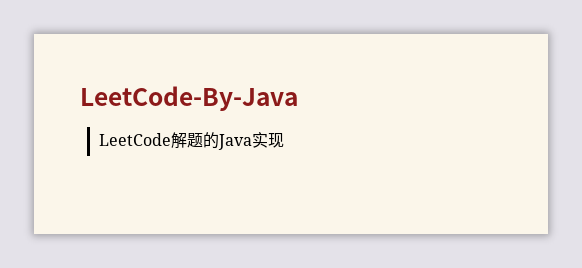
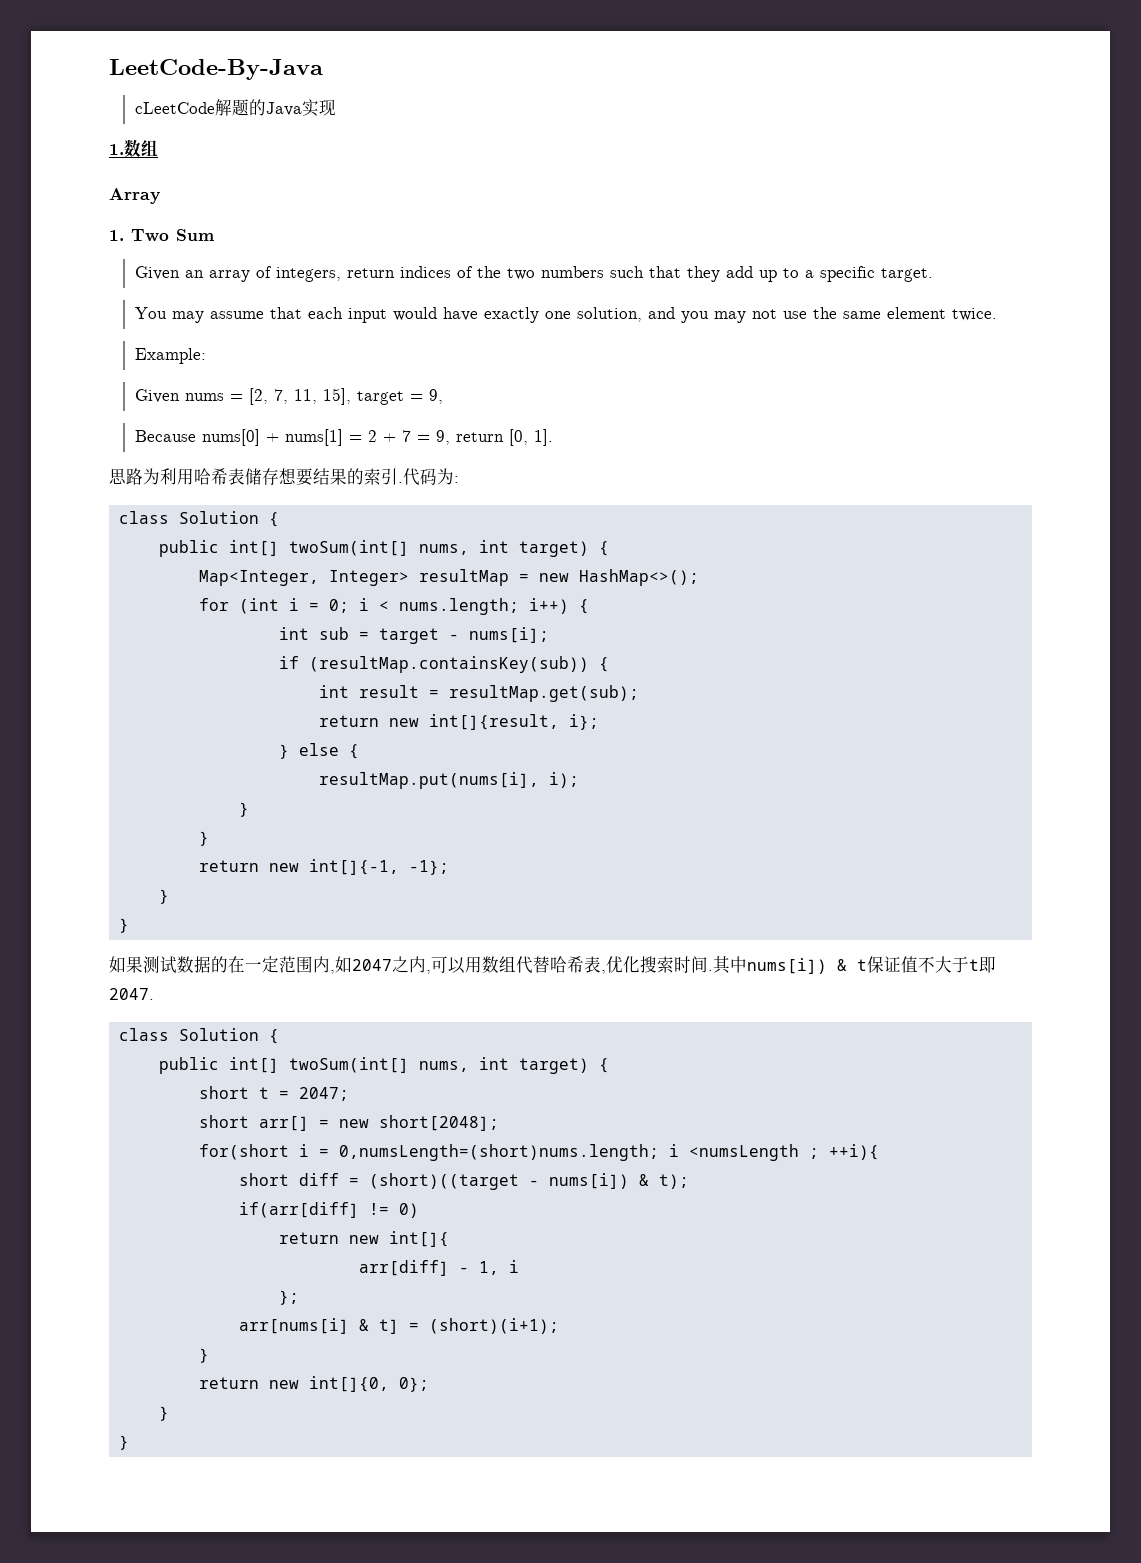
[98,133,171,146] LeetCode -> [134,102,215,114] cLeetCode
(284, 140) none -> [109,139,158,158] [109,188,160,204] [109,229,214,242] [134,266,933,282] [134,307,997,323] [134,348,206,364] [134,388,443,405] [134,429,553,446] [109,468,459,486] [118,511,279,527] [158,540,609,557] [198,569,699,586] [198,598,589,615] [278,627,549,644] [278,656,609,673] [318,685,639,702] [318,714,599,730] [278,743,359,759] [318,772,579,789] [238,802,249,817] [198,831,209,846] [198,859,449,875] [158,889,169,904] [118,918,129,933] [109,956,996,974] [109,988,154,1000] [118,1028,279,1044] [158,1057,609,1074] [198,1086,349,1101] [198,1115,499,1131] [198,1144,879,1161] [238,1173,689,1190] [238,1202,419,1218] [278,1231,449,1247] [358,1260,519,1276] [278,1290,299,1305] [238,1318,559,1334] [198,1348,209,1363] [198,1376,429,1392] [158,1406,169,1421] [118,1435,129,1450] // 1.数组 // Array // 1. Two Sum // Given an array of integers, return indices of the two numbers such that they add up to a specific target. // You may assume that each input would have exactly one solution, and you may not use the same element twice. // Example: // Given nums = [2, 7, 11, 15], target = 9, // Because nums[0] + nums[1] = 2 + 7 = 9, return [0, 1]. // 思路为利用哈希表储存想要结果的索引.代码为: // class Solution { // public int[] twoSum(int[] nums, int target) { // Map<Integer, Integer> resultMap = new HashMap<>(); // for (int i = 0; i < nums.length; i++) { // int sub = target - nums[i]; // if (resultMap.containsKey(sub)) { // int result = resultMap.get(sub); // return new int[]{result, i}; // } else { // resultMap.put(nums[i], i); // } // } // return new int[]{-1, -1}; // } // } // 如果测试数据的在一定范围内,如2047之内,可以用数组代替哈希表,优化搜索时间.其中nums[i]) & t保证值不大于t即2047. // class Solution { // public int[] twoSum(int[] nums, int target) { // short t = 2047; // short arr[] = new short[2048]; // for(short i = 0,numsLength=(short)nums.length; i <numsLength ; ++i){ // short diff = (short)((target - nums[i]) & t); // if(arr[diff] != 0) // return new int[]{ // arr[diff] - 1, i // }; // arr[nums[i] & t] = (short)(i+1); // } // return new int[]{0, 0}; // } // }

